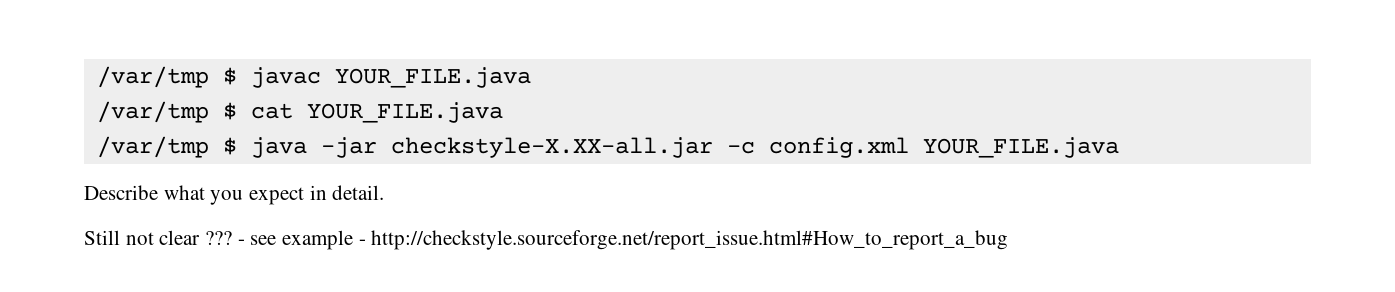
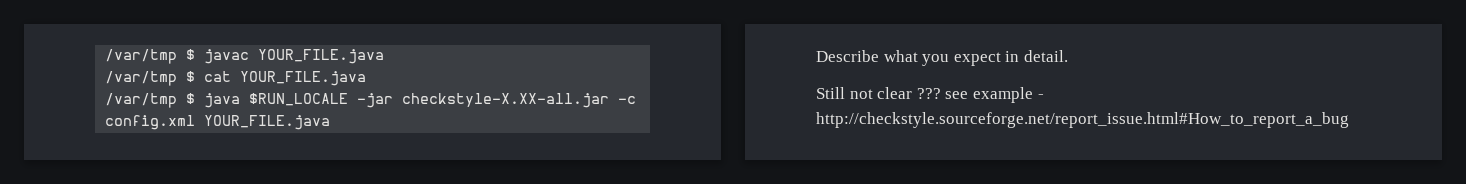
(307, 147) none -> [249,93,349,106] $RUN_LOCALE
[237,239,245,245] - -> (941, 93) none

